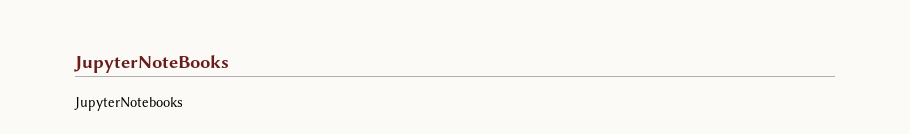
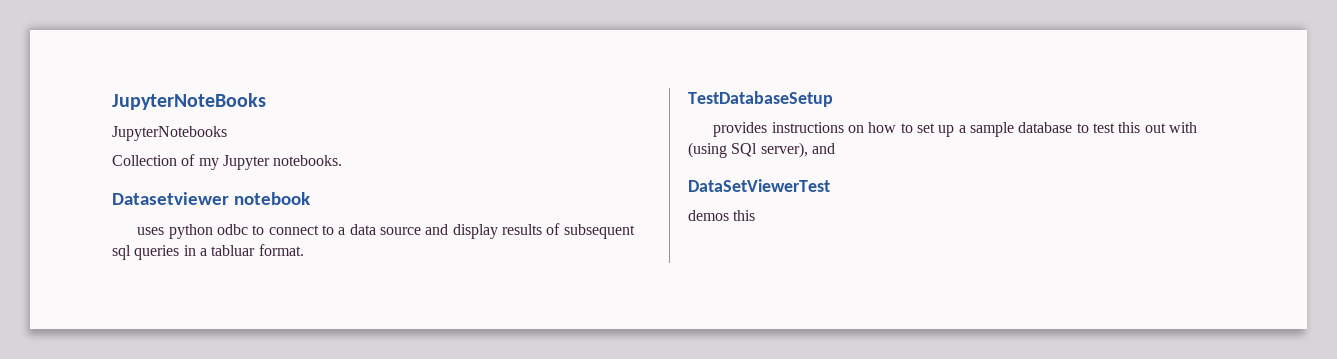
(183, 104) none -> [112,154,343,170] [112,192,310,205] [137,223,635,239] [112,244,304,260] [688,91,833,107] [713,122,1197,137] [688,142,835,158] [688,179,830,192] [688,210,756,221] // Collection of my Jupyter notebooks. // Datasetviewer notebook // uses python odbc to connect to a data source and display results of subsequent sql queries in a tabluar format. // TestDatabaseSetup // provides instructions on how to set up a sample database to test this out with (using SQl server), and // DataSetViewerTest // demos this

